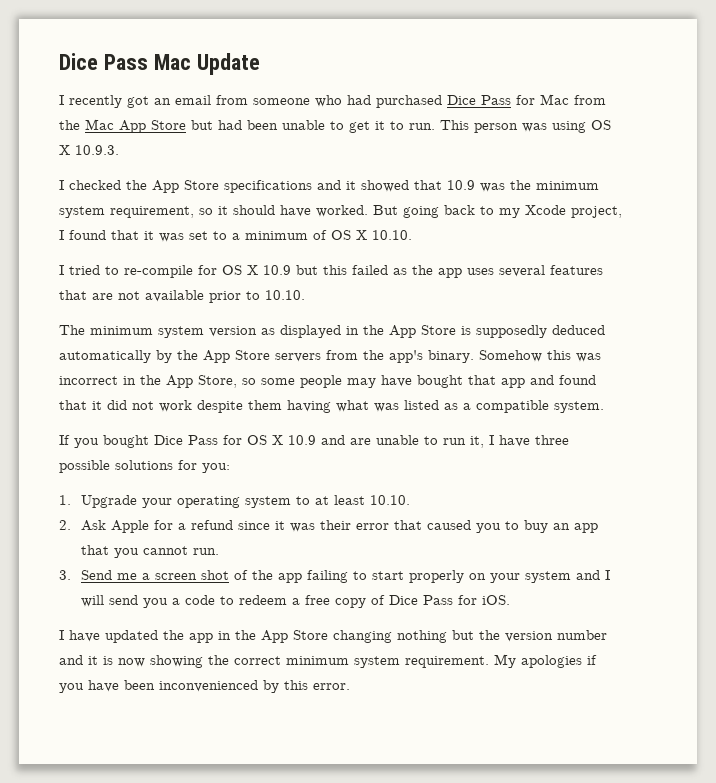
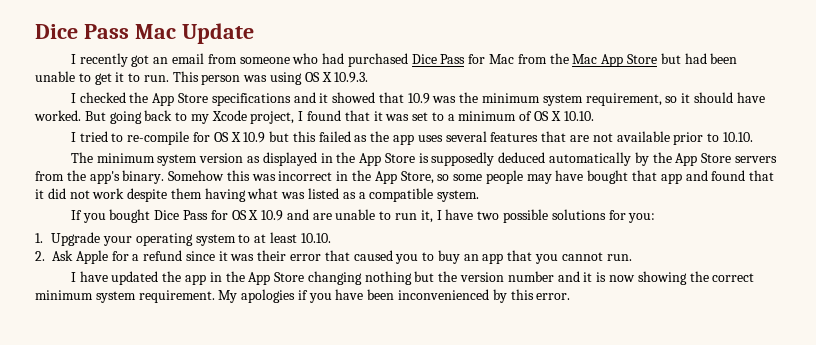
[535,435,569,445] three -> [477,211,500,220] two
[59,570,610,583] [80,595,510,608] // 3. Send me a screen shot of the app failing to start properly on your system and I will send you a code to redeem a free copy of Dice Pass for iOS. -> (632, 257) none

